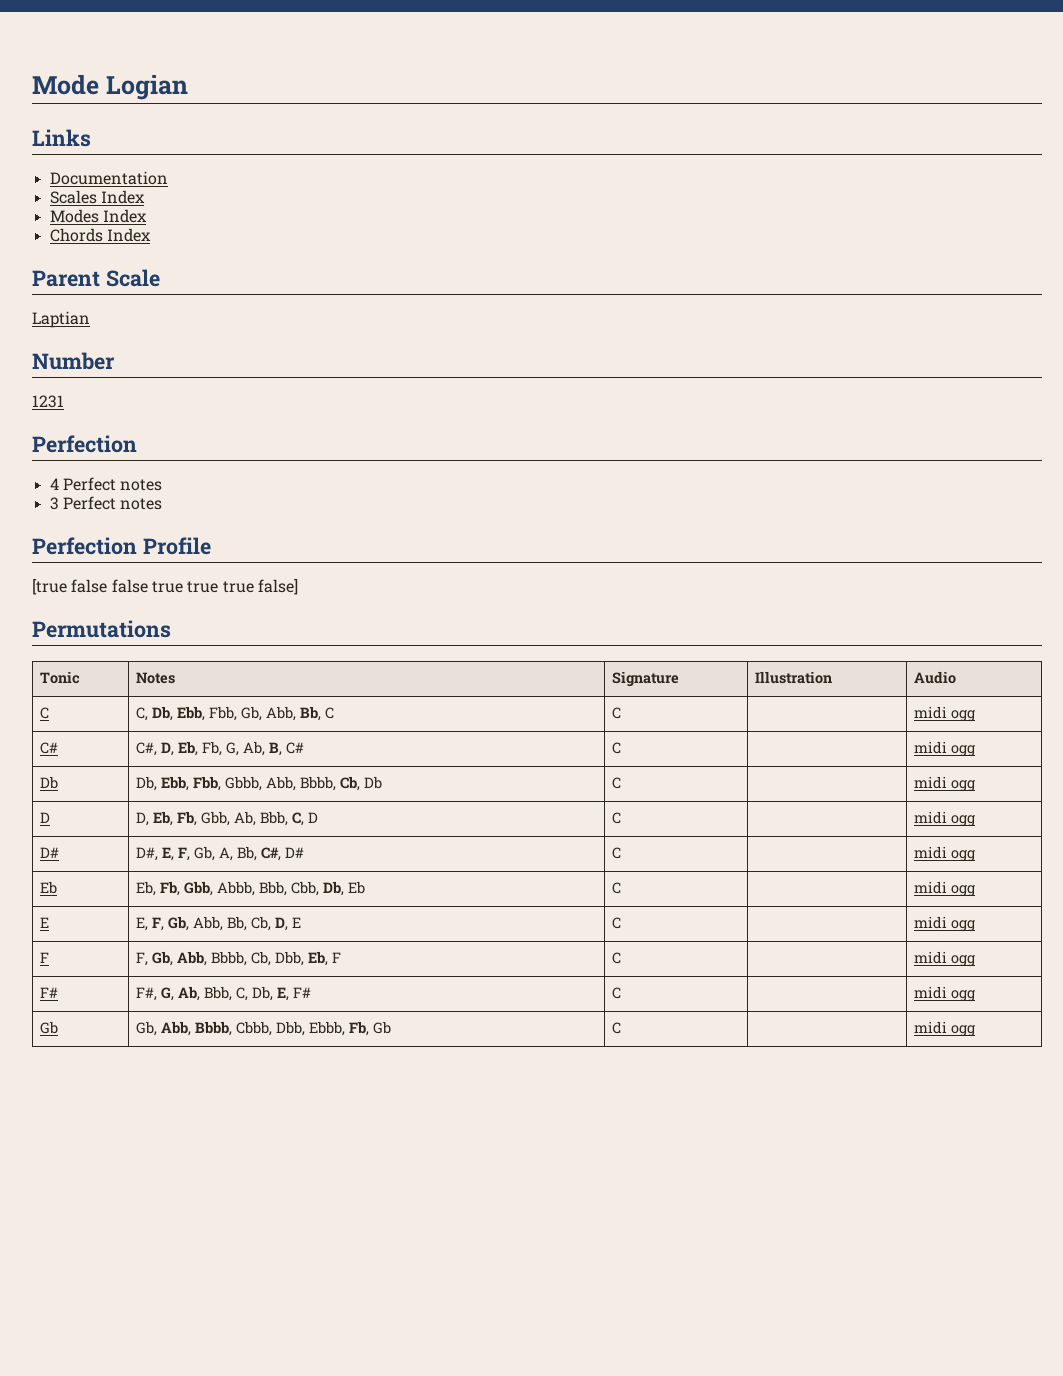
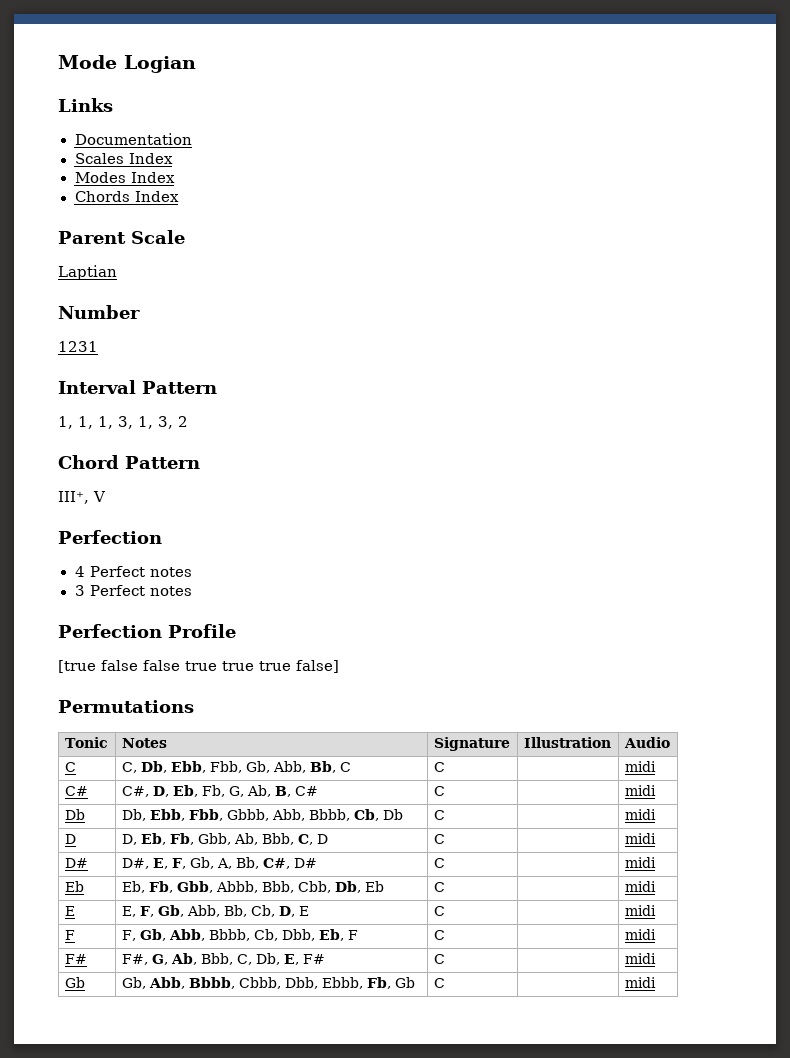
(64, 401) none -> [58,380,217,394] [58,416,188,429] [58,455,200,469] [58,491,106,504] // Interval Pattern // 1, 1, 1, 3, 1, 3, 2 // Chord Pattern // III⁺, V
[950,710,975,722] ogg -> (656, 766) none
[950,745,975,757] ogg -> (656, 790) none
[950,780,975,792] ogg -> (656, 814) none
[950,815,975,827] ogg -> (656, 838) none
[950,850,975,862] ogg -> (656, 862) none
[950,885,975,897] ogg -> (656, 886) none
[950,920,975,932] ogg -> (656, 910) none
[950,955,975,967] ogg -> (656, 934) none
[950,990,975,1002] ogg -> (656, 958) none
[950,1025,975,1037] ogg -> (656, 982) none

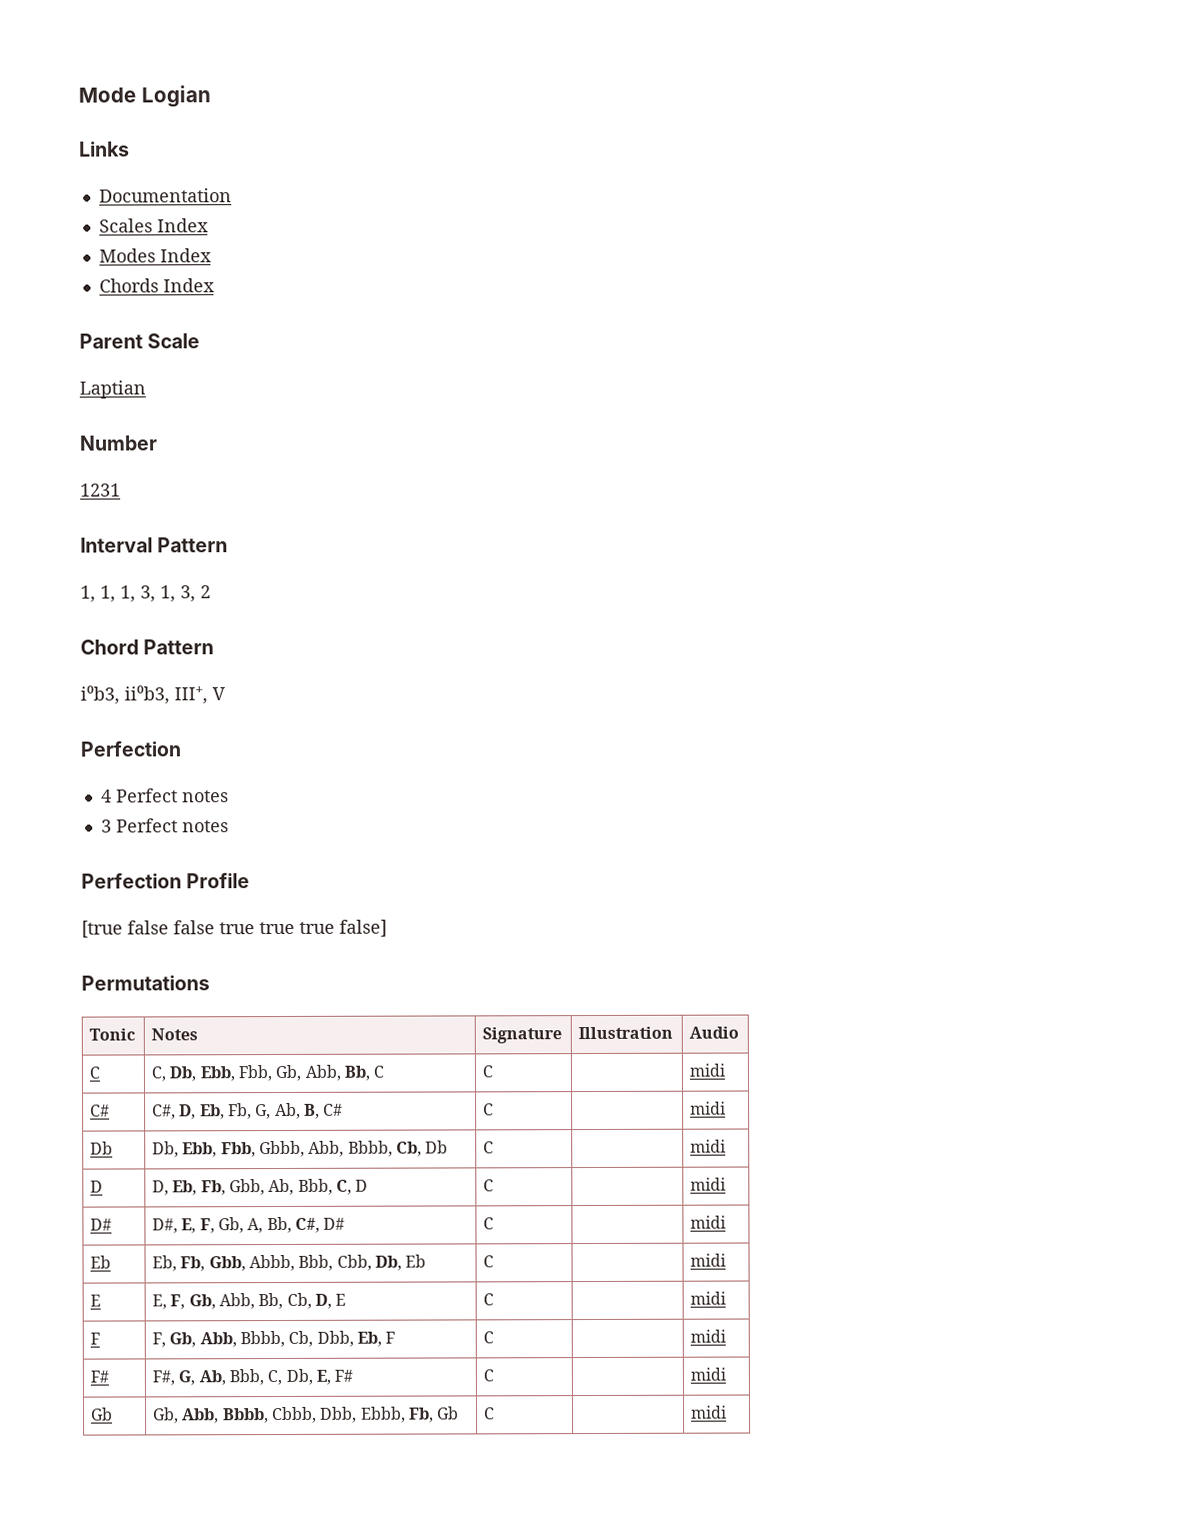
(200, 462) none -> [80,685,170,705] i⁰b3, ii⁰b3,

